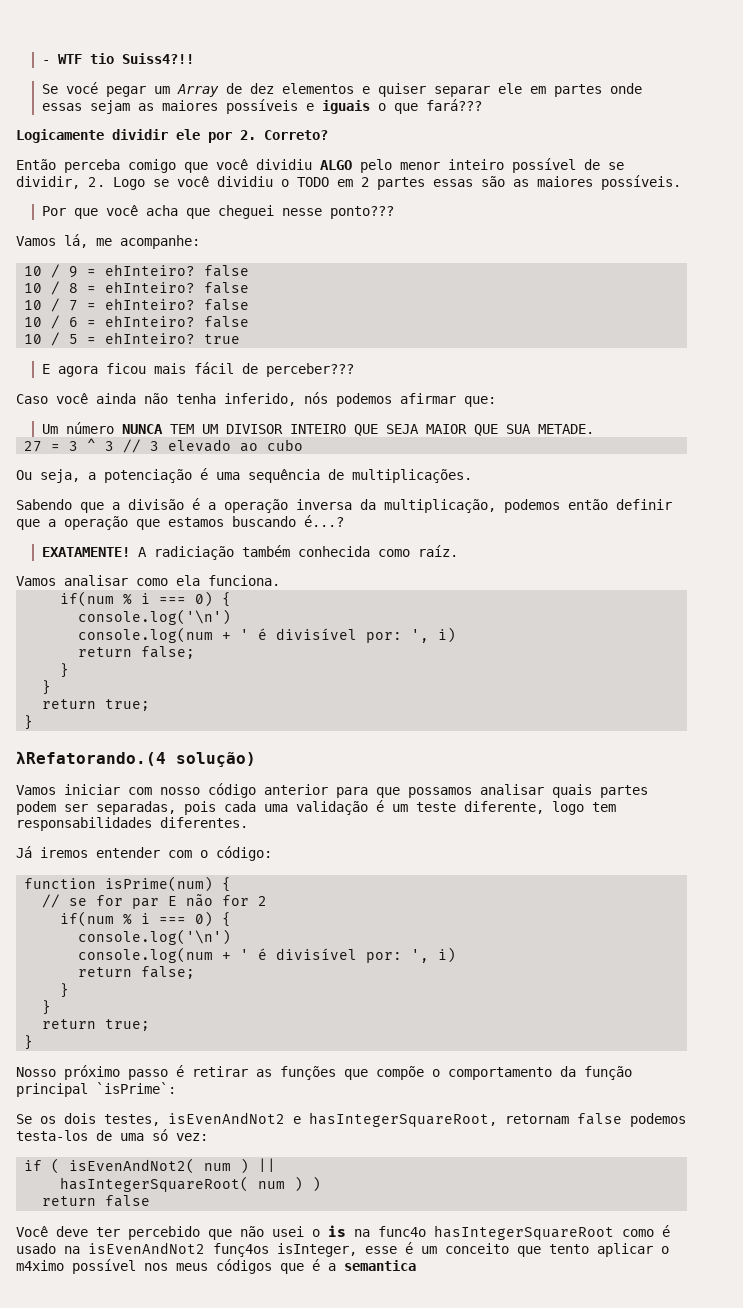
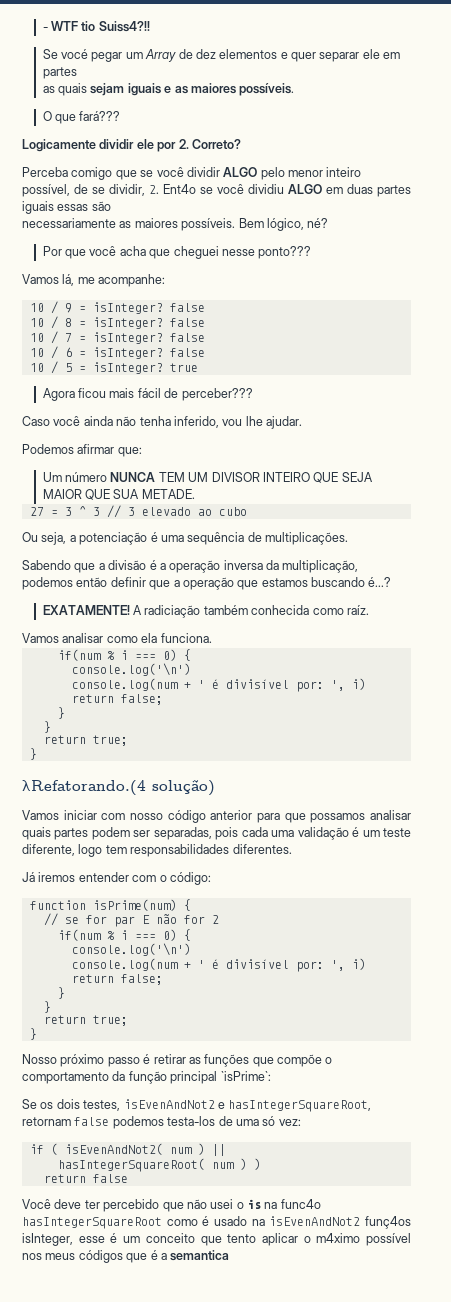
[377,83,426,97] quiser -> [291,52,317,62] quer
[609,83,642,94] [41,99,386,114] onde essas sejam as maiores possíveis e iguais o -> [42,83,295,96] [42,111,52,121] // as quais sejam iguais e as maiores possíveis. // O
[16,159,312,173] Então perceba comigo que você dividiu -> [22,167,220,180] Perceba comigo que se você dividir
[512,158,576,173] possível -> [22,184,70,197] possível,
[113,177,145,190] Logo -> [163,184,196,194] Ent4o
[281,177,425,190] o TODO em 2 partes -> [288,184,411,197] [22,201,54,214] ALGO em duas partes iguais
[513,175,681,190] as maiores possíveis. -> [22,218,329,231] // necessariamente as maiores possíveis. Bem lógico, né?
[105,264,196,276] ehInteiro? -> [92,302,163,314] isInteger?
[105,281,196,293] ehInteiro? -> [92,317,163,329] isInteger?
[105,298,196,310] ehInteiro? -> [92,332,163,344] isInteger?
[105,315,196,327] ehInteiro? -> [92,347,163,359] isInteger?
[105,332,196,344] ehInteiro? -> [92,362,163,374] isInteger?
[41,364,98,377] E agora -> [42,388,75,401] Agora
[304,392,392,407] nós podemos -> [222,416,302,429] [22,444,74,454] vou lhe ajudar. // Podemos

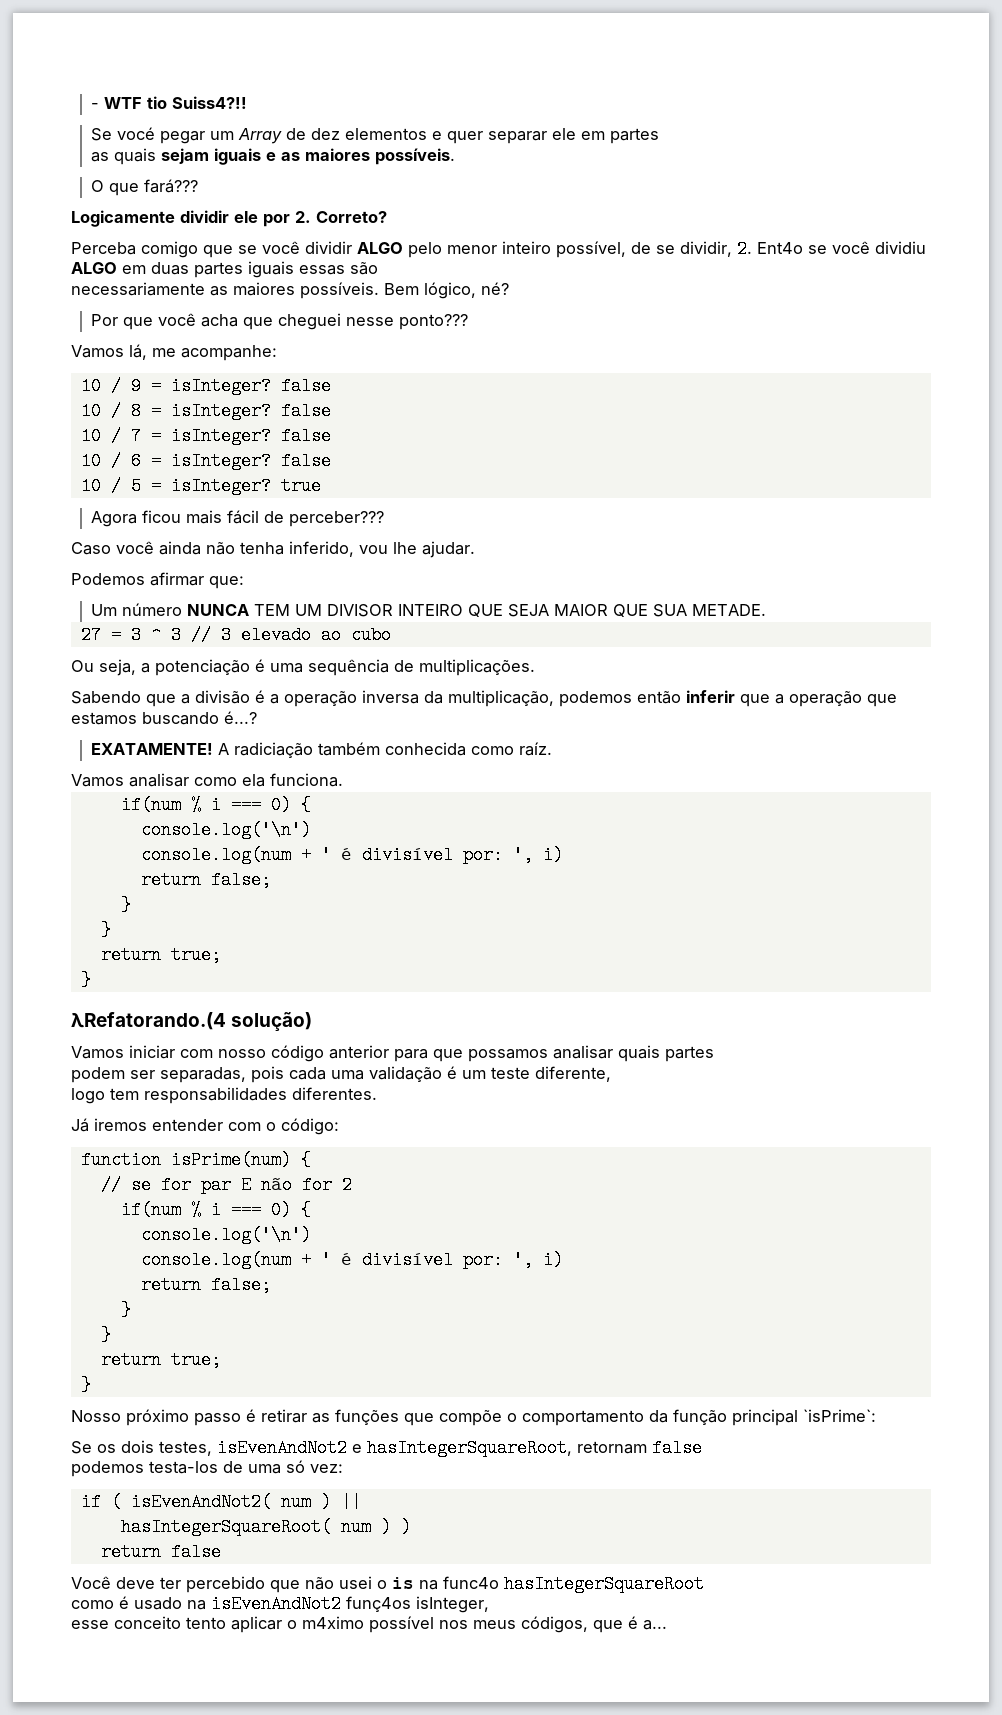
[110,577,146,587] definir -> [686,690,735,703] inferir
(89, 834) none -> (714, 1054) //
(75, 850) none -> (611, 1074) //
(110, 1121) none -> (702, 1448) //
(162, 1223) none -> (704, 1584) //
[78,1233,222,1246] esse é um conceito que -> [71,1616,181,1629] // esse conceito
[78,1250,123,1263] códigos -> [521,1616,588,1633] códigos,
[160,1250,230,1261] a semantica -> [643,1620,667,1630] a...

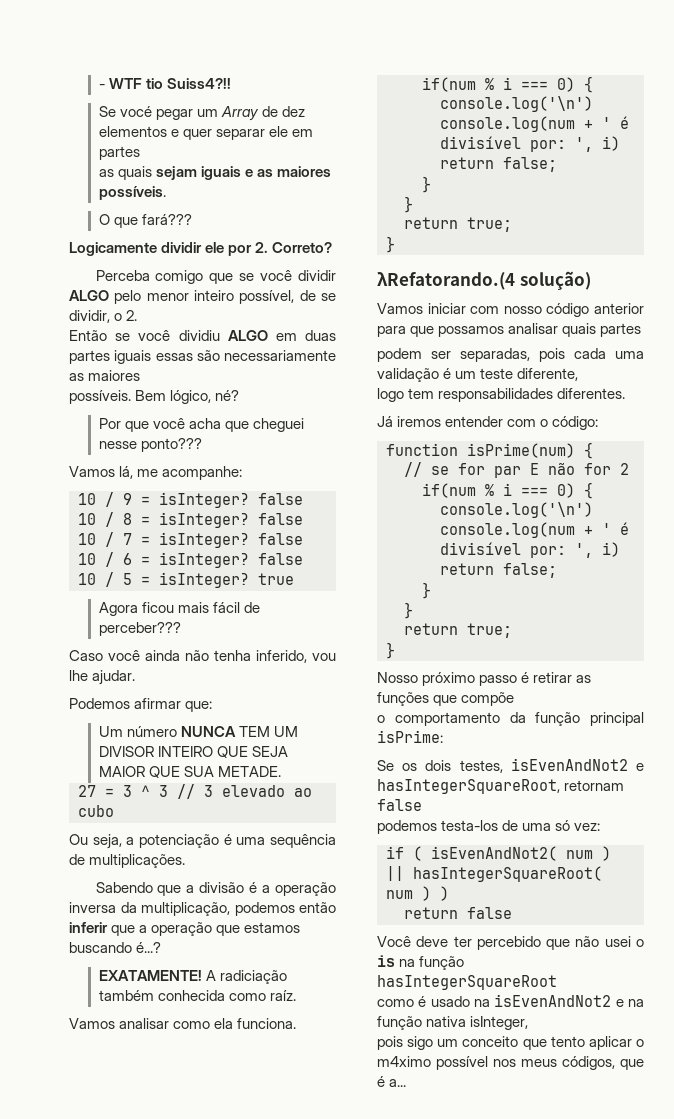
[737,240,803,258] 2. Ent4o -> [114,310,138,321] [69,330,107,341] o 2. // Então
(378, 268) // -> (220, 355) none
(295, 289) none -> (141, 375) //
(502, 1417) none -> (515, 699) //
[803,1409,876,1422] `isPrime`: -> [377,730,443,743] isPrime:
(361, 1502) // -> (404, 873) none
[443,1576,499,1589] func4o -> [419,956,465,970] função
[346,1596,489,1613] [71,1616,181,1629] funç4os isInteger, // esse conceito -> [615,999,644,1007] [377,1016,529,1030] [377,1036,547,1050] e na função nativa isInteger, // pois sigo um conceito que

